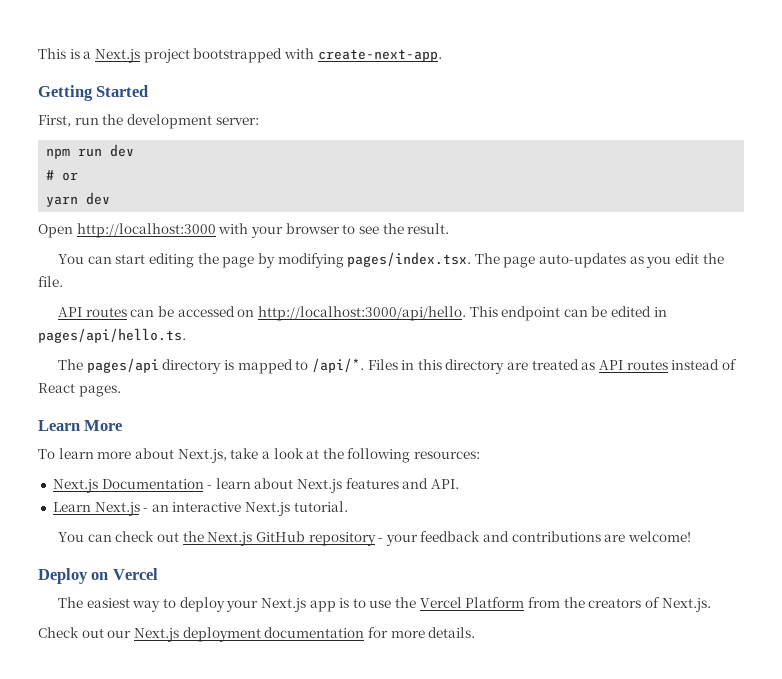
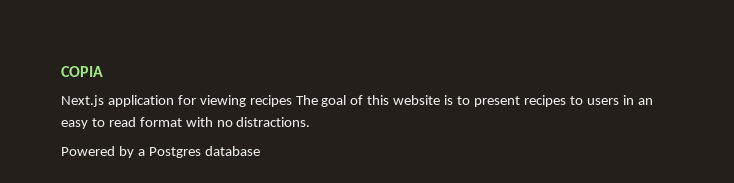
[38,48,442,63] [38,85,149,101] [38,114,259,129] [46,144,135,159] [46,170,79,181] [46,192,111,207] [38,223,450,238] [58,252,724,268] [38,276,63,287] [58,306,667,321] [38,328,186,343] [58,358,737,374] [38,383,121,397] [38,420,123,431] [38,448,481,463] [52,478,460,493] [52,501,348,516] [58,531,692,546] [38,568,158,584] [58,597,711,612] [38,627,476,642] This is a Next.js project bootstrapped with create-next-app. // Getting Started // First, run the development server: // npm run dev // # or // yarn dev // Open http://localhost:3000 with your browser to see the result. // You can start editing the page by modifying pages/index.tsx. The page auto-updates as you edit the file. // API routes can be accessed on http://localhost:3000/api/hello. This endpoint can be edited in pages/api/hello.ts. // The pages/api directory is mapped to /api/*. Files in this directory are treated as API routes instead of React pages. // Learn More // To learn more about Next.js, take a look at the following resources: // Next.js Documentation - learn about Next.js features and API. // Learn Next.js - an interactive Next.js tutorial. // You can check out the Next.js GitHub repository - your feedback and contributions are welcome! // Deploy on Vercel // The easiest way to deploy your Next.js app is to use the Vercel Platform from the creators of Next.js. // Check out our Next.js deployment documentation for more details. -> [61,66,103,77] [61,95,653,107] [61,117,311,129] [61,146,260,158] COPIA // Next.js application for viewing recipes The goal of this website is to present recipes to users in an easy to read format with no distractions. // Powered by a Postgres database

